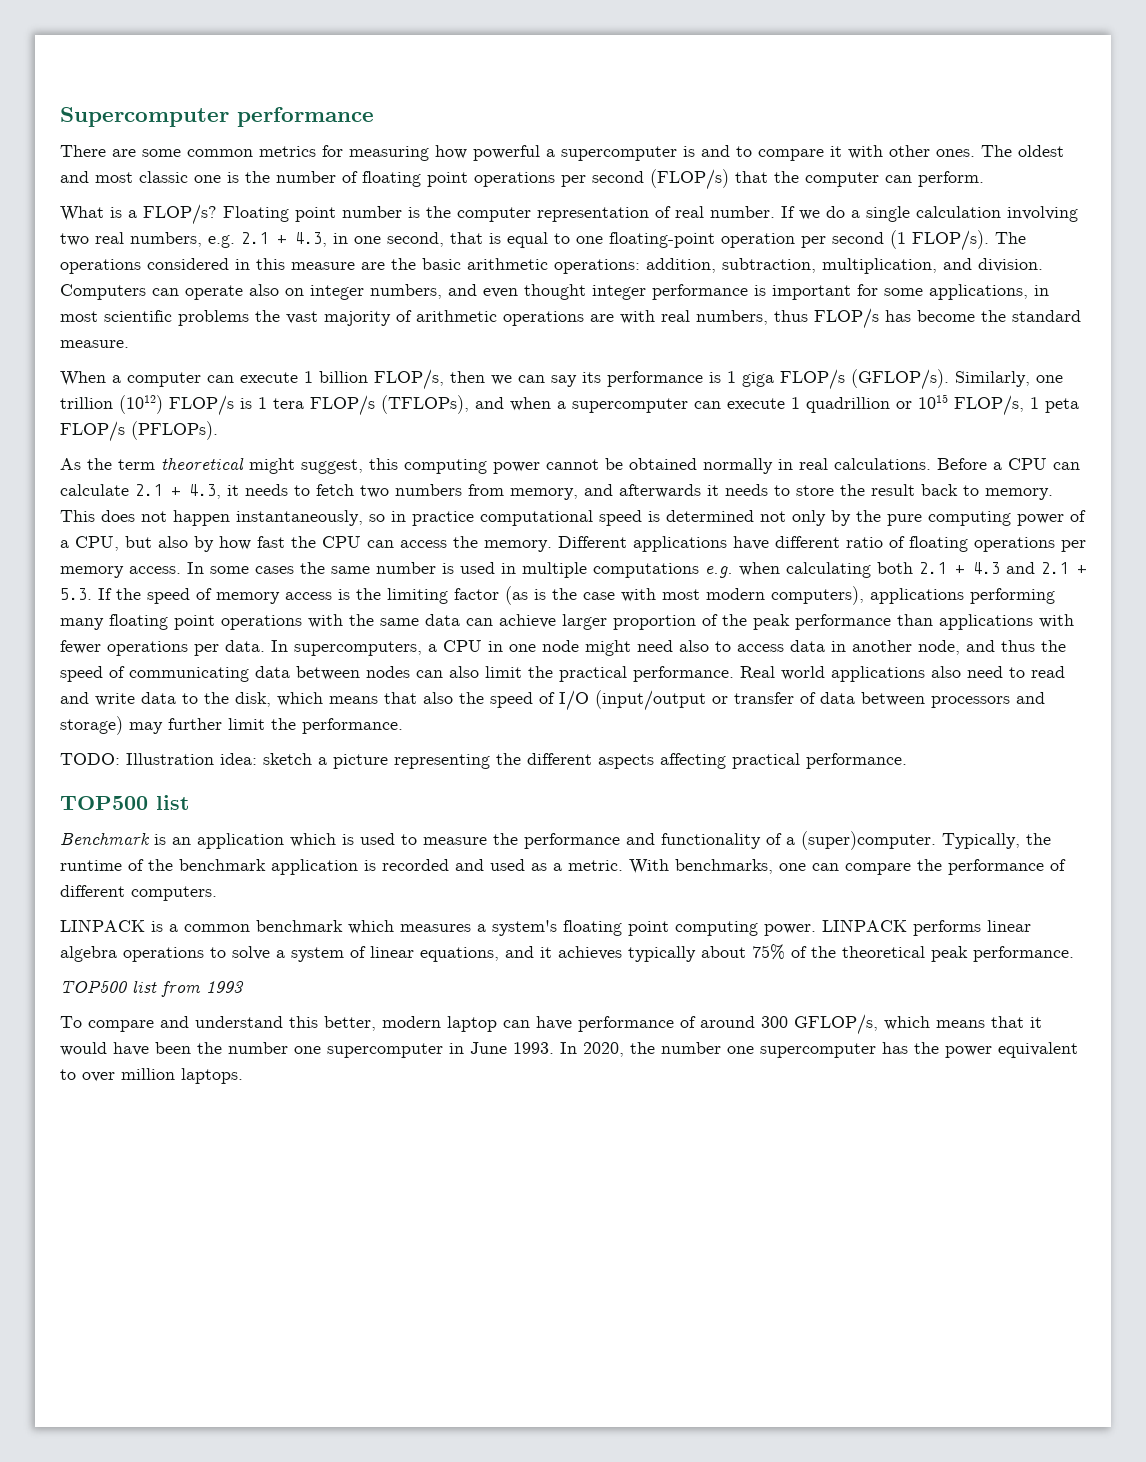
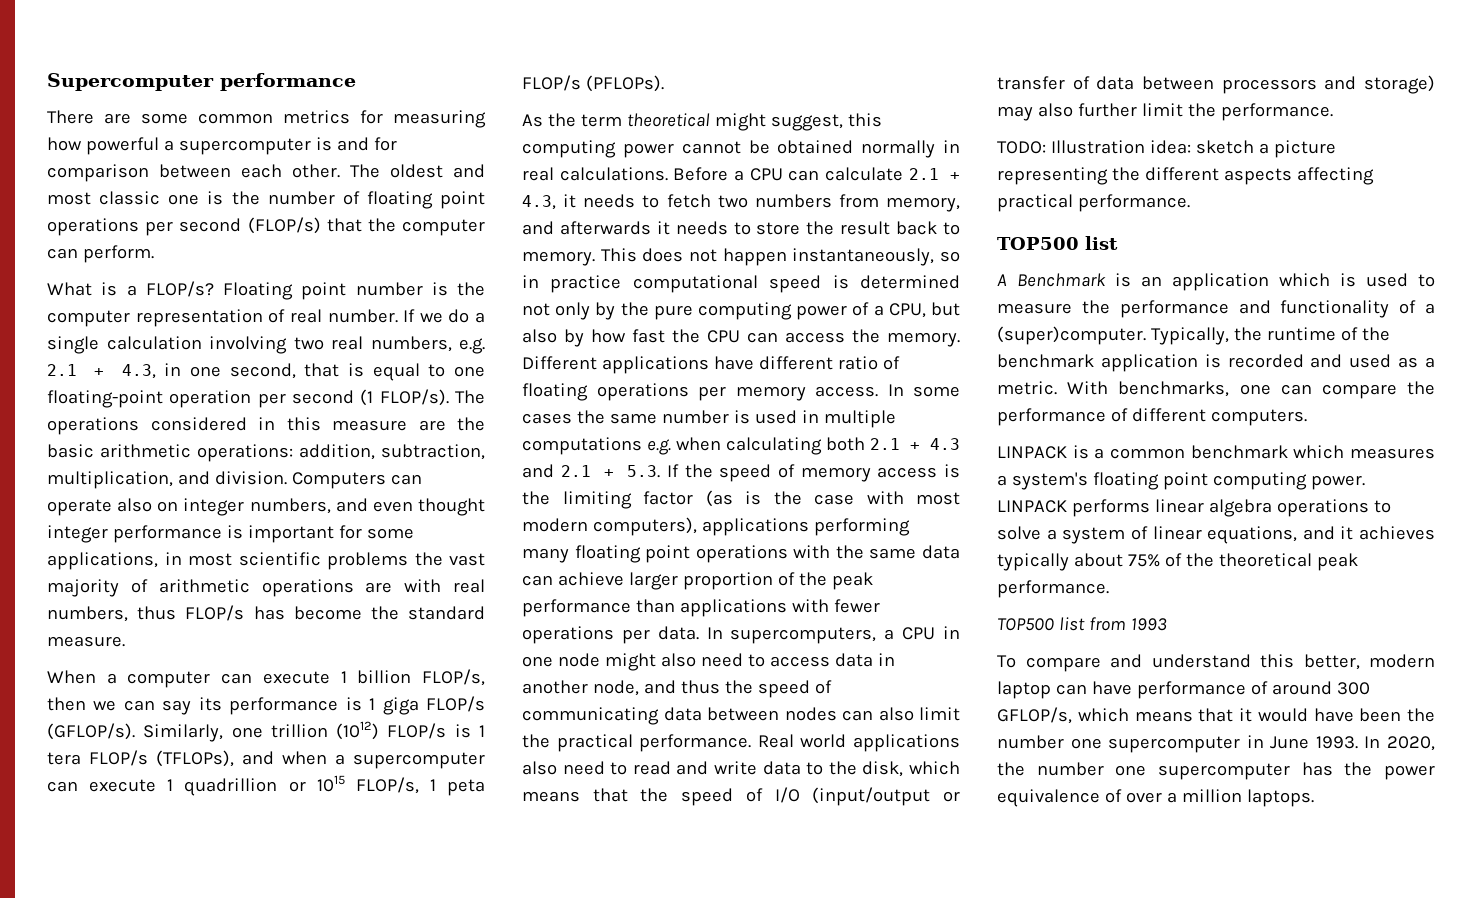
[736,145,975,161] to compare it with other ones. -> [373,137,397,151] [47,164,340,182] for comparison between each other.
[637,640,709,652] need also -> [660,653,743,667] also need
[423,692,453,704] also -> (628, 795) none
(163, 728) none -> [1037,103,1073,117] also
(189, 802) none -> [997,274,1007,286] A
[998,1042,1078,1058] [60,1069,115,1082] equivalent to over -> [997,789,1177,807] equivalence of over a

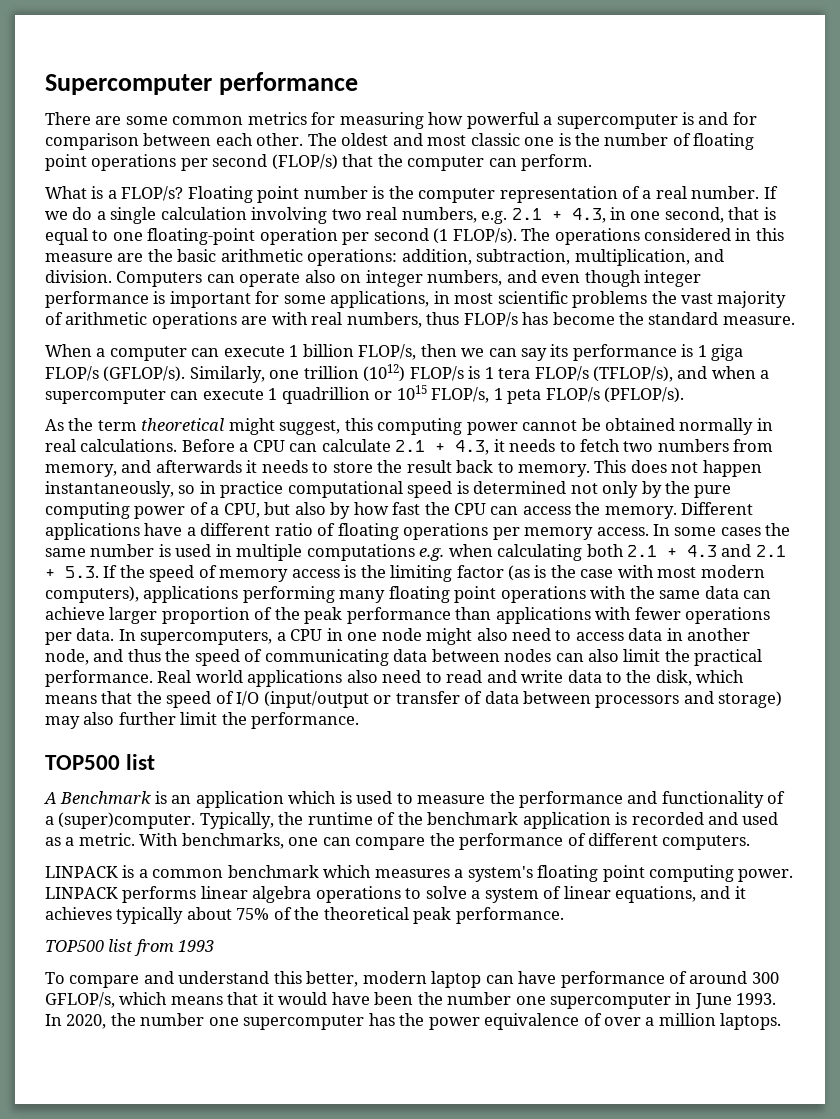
(286, 316) none -> [642,190,652,199] a
[417,498,485,516] thought -> [584,270,641,287] though
[156,750,234,767] (TFLOPs), -> [593,366,674,382] (TFLOP/s),
[585,75,664,92] (PFLOPs). -> [604,387,685,403] (PFLOP/s).
(754, 363) none -> [186,527,196,536] a
[997,140,1336,158] [997,167,1374,185] [997,194,1190,212] // TODO: Illustration idea: sketch a picture representing the different aspects affecting practical performance. -> (360, 720) none

